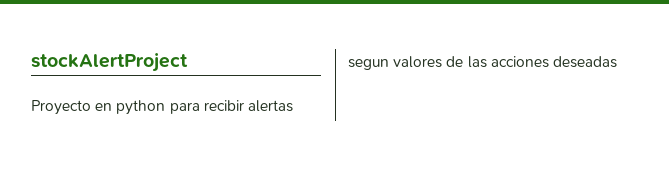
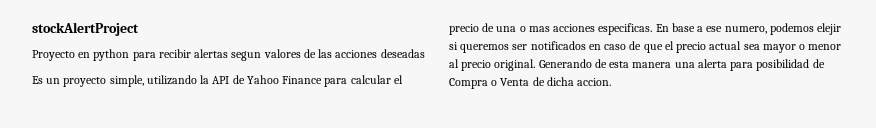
(617, 62) none -> [32,75,403,87] [449,23,842,35] [449,41,842,53] [449,59,825,71] [449,77,612,89] // Es un proyecto simple, utilizando la API de Yahoo Finance para calcular el precio de una o mas acciones especificas. En base a ese numero, podemos elejir si queremos ser notificados en caso de que el precio actual sea mayor o menor al precio original. Generando de esta manera una alerta para posibilidad de Compra o Venta de dicha accion.

